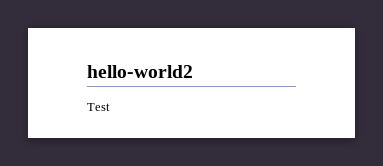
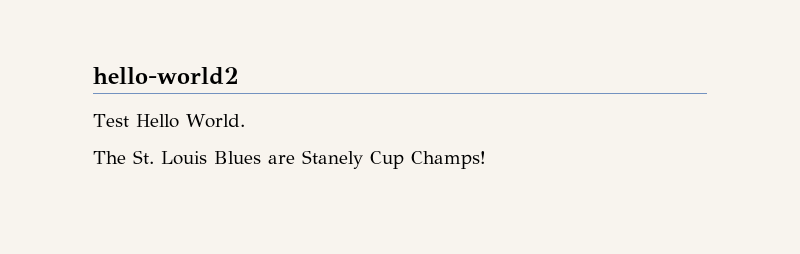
(110, 107) none -> [135,114,245,128] [93,150,486,169] Hello World. // The St. Louis Blues are Stanely Cup Champs!

